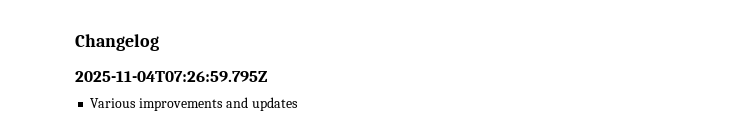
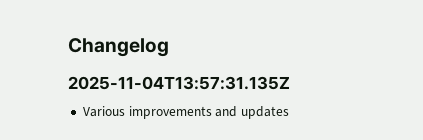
[75,71,268,82] 2025-11-04T07:26:59.795Z -> [68,76,290,90] 2025-11-04T13:57:31.135Z

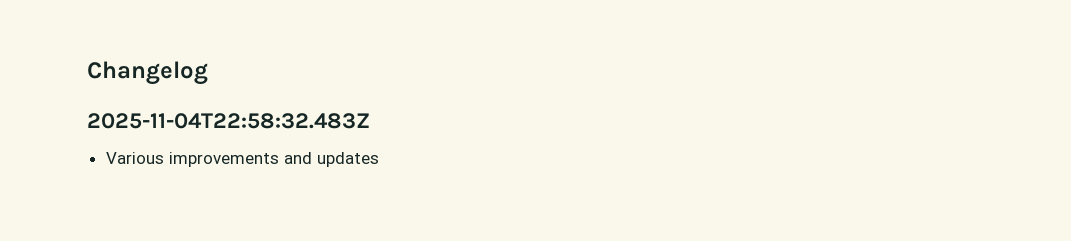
[68,76,290,90] 2025-11-04T13:57:31.135Z -> [87,113,370,129] 2025-11-04T22:58:32.483Z

